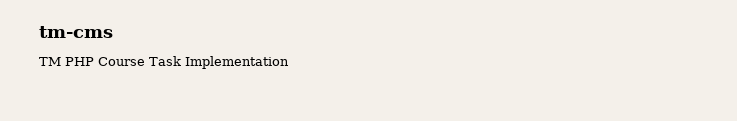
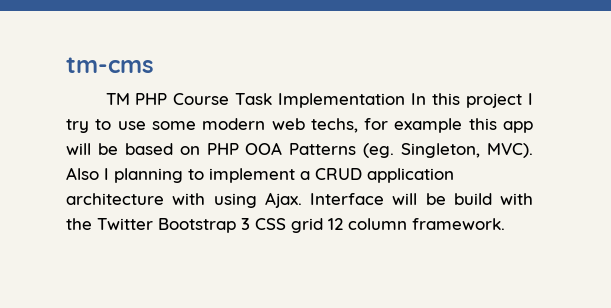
(289, 62) none -> [411,93,533,108] [66,118,533,133] [66,142,533,158] [66,167,454,183] [66,192,533,208] [66,218,505,233] In this project I try to use some modern web techs, for example this app will be based on PHP OOA Patterns (eg. Singleton, MVC). Also I planning to implement a CRUD application architecture with using Ajax. Interface will be build with the Twitter Bootstrap 3 CSS grid 12 column framework.

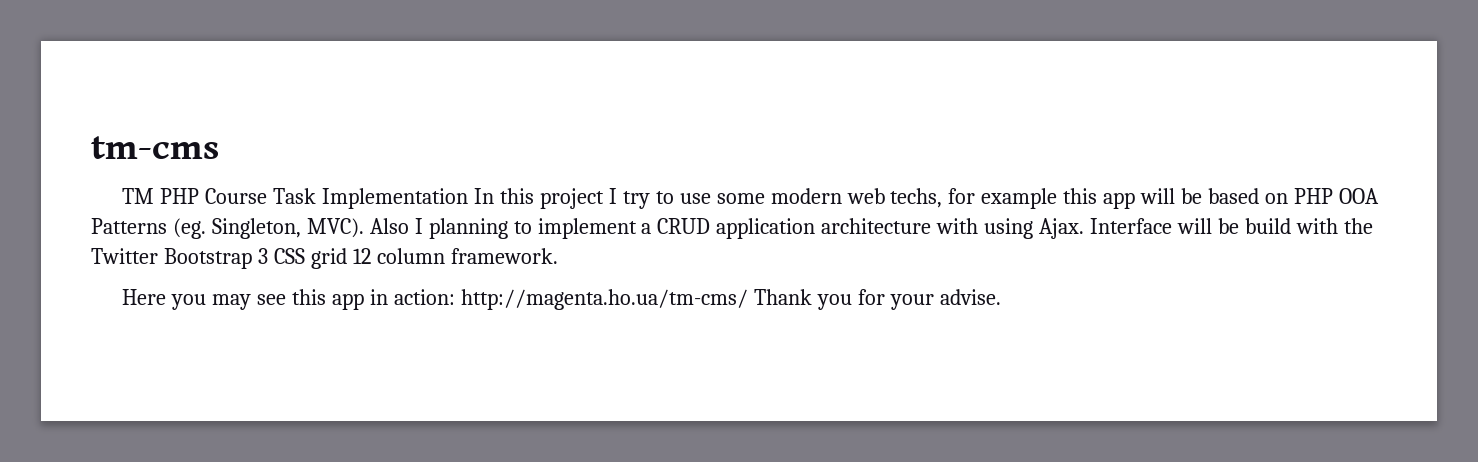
(505, 224) none -> [122,289,1001,310] // Here you may see this app in action: http://magenta.ho.ua/tm-cms/ Thank you for your advise.

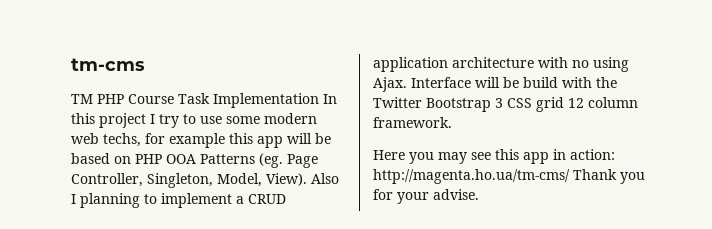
[211,218,364,239] Singleton, MVC). -> [287,154,318,168] [71,173,307,188] Page Controller, Singleton, Model, View).
(979, 226) none -> [572,60,589,68] no

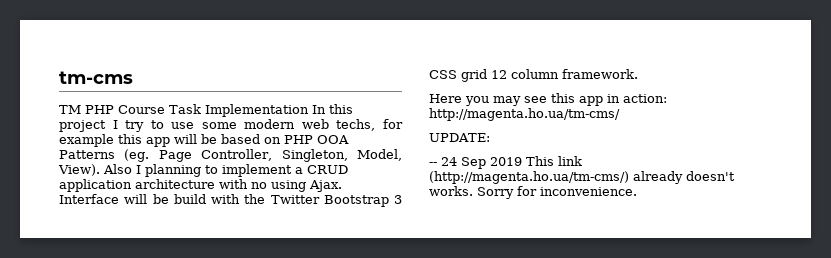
[573,169,645,184] [373,189,479,204] Thank you for your advise. -> [429,133,490,142] [429,156,582,169] [429,171,735,184] [429,186,637,199] // UPDATE: // -- 24 Sep 2019 This link (http://magenta.ho.ua/tm-cms/) already doesn't works. Sorry for inconvenience.

